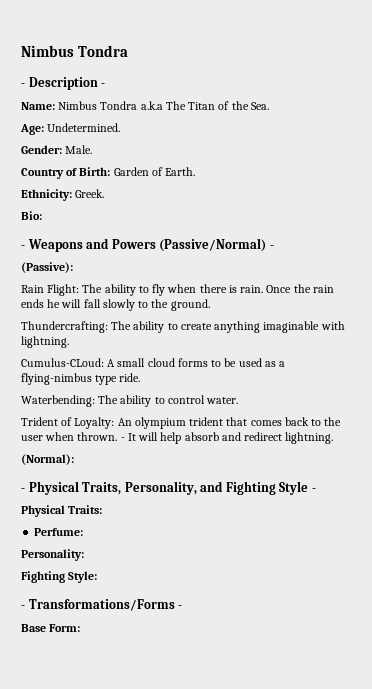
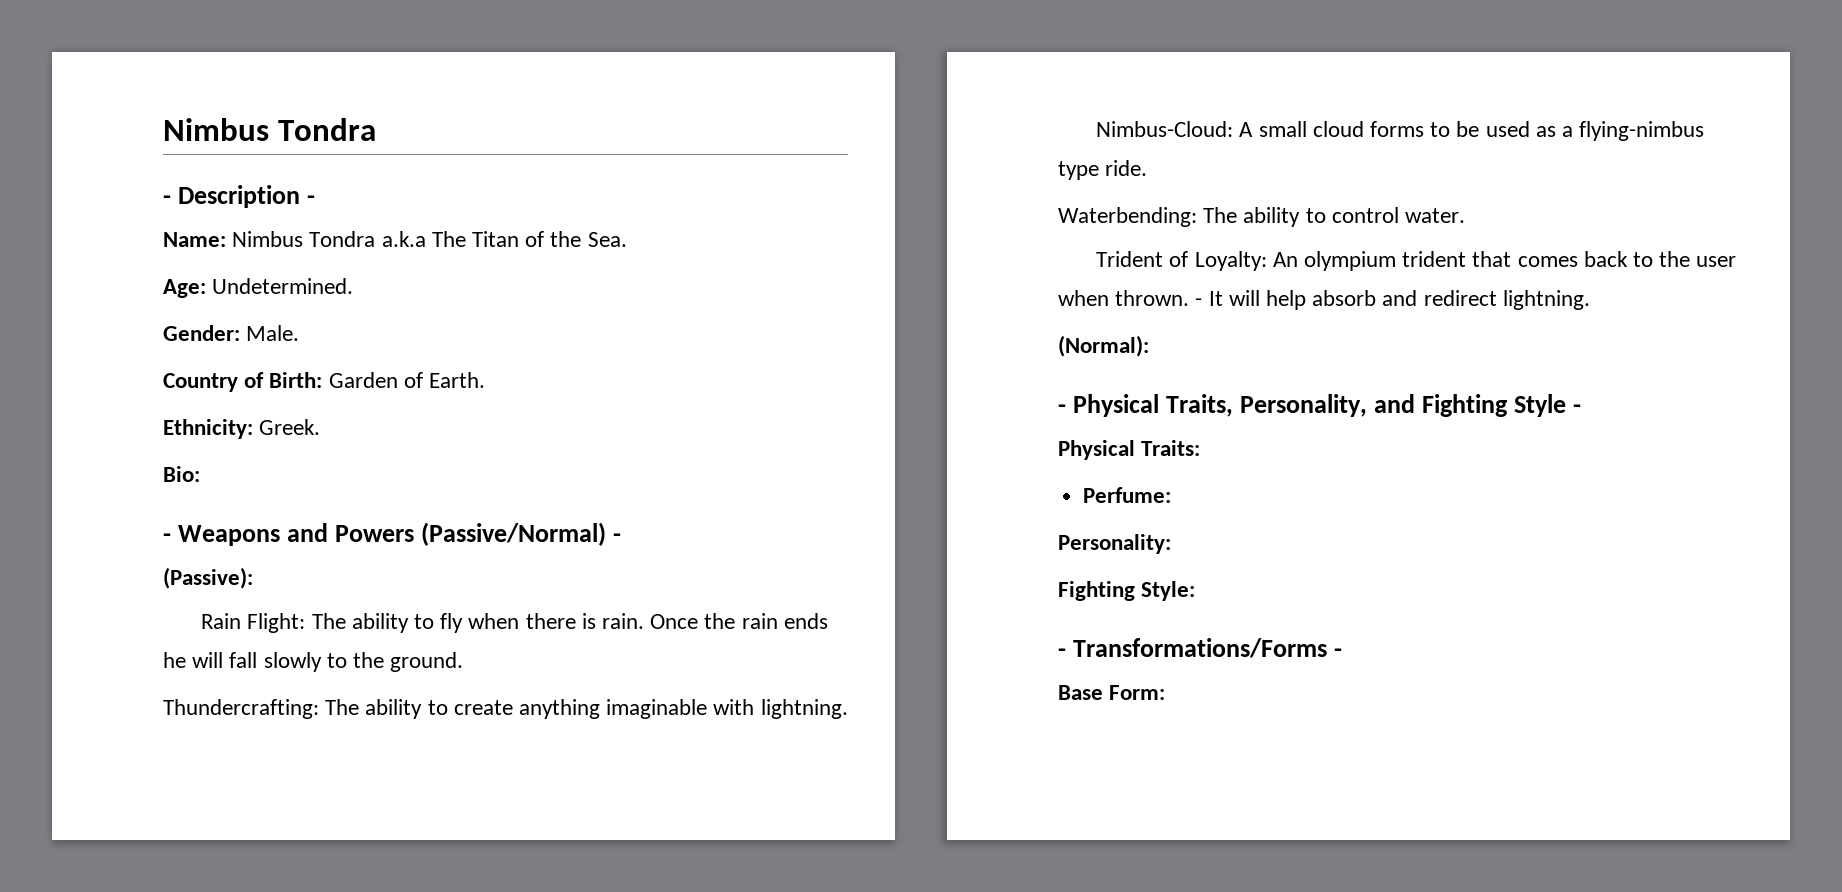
[21,358,104,367] Cumulus-CLoud: -> [1096,121,1234,137] Nimbus-Cloud:

